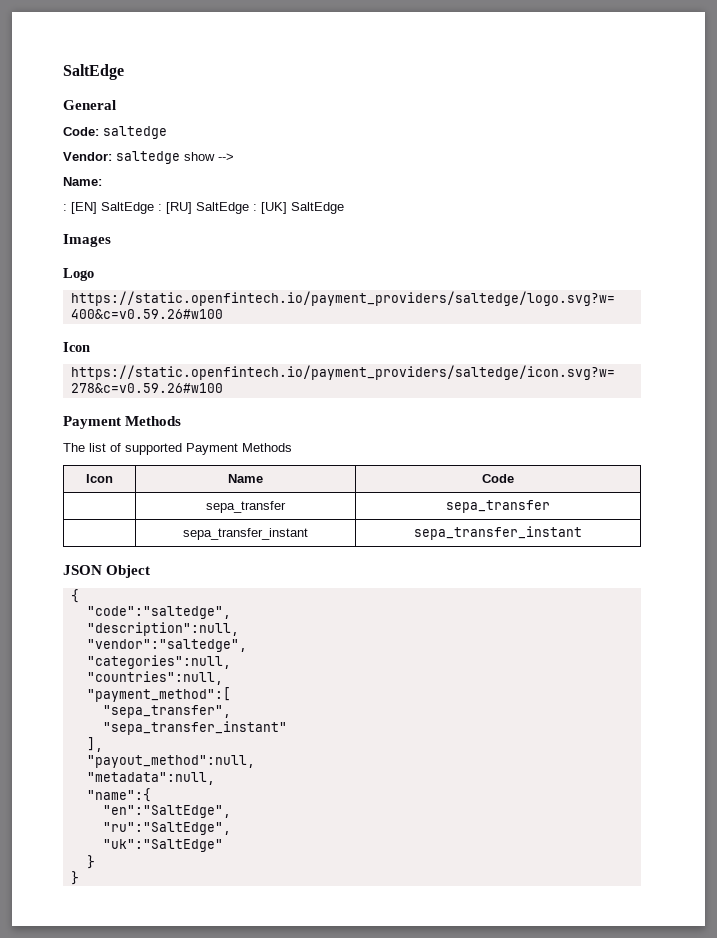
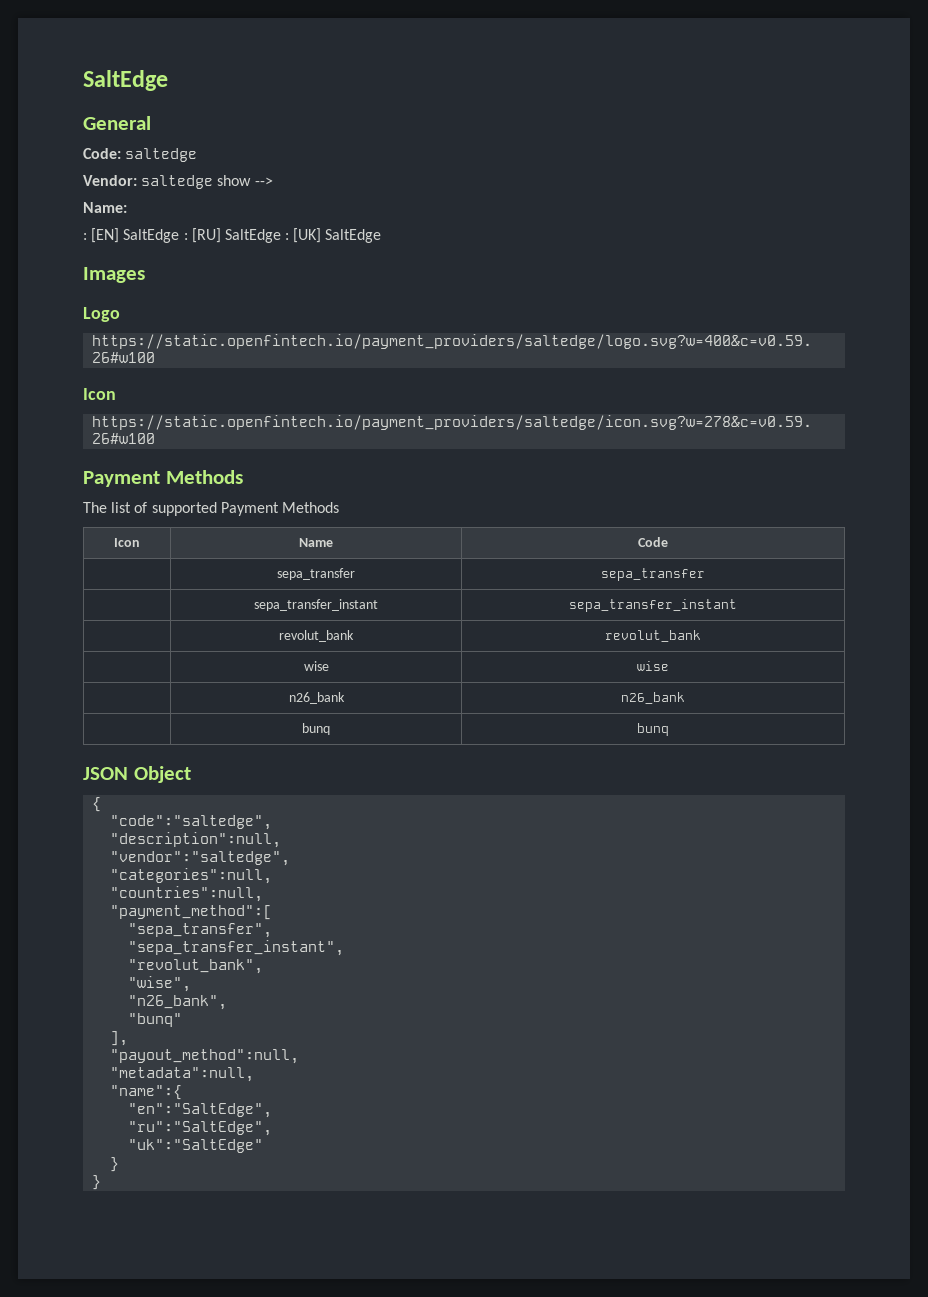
(582, 533) none -> [279,630,354,642] [605,630,701,642] [303,661,329,671] [637,661,669,671] [288,692,345,704] [621,692,685,704] [302,723,330,735] [637,723,669,736] // | revolut_bank | revolut_bank // | wise | wise // | n26_bank | n26_bank // | bunq | bunq
[102,721,287,735] "sepa_transfer_instant" -> [128,940,345,956] [128,959,264,974] [128,976,192,992] [128,995,228,1010] [128,1013,183,1027] "sepa_transfer_instant", // "revolut_bank", // "wise", // "n26_bank", // "bunq"

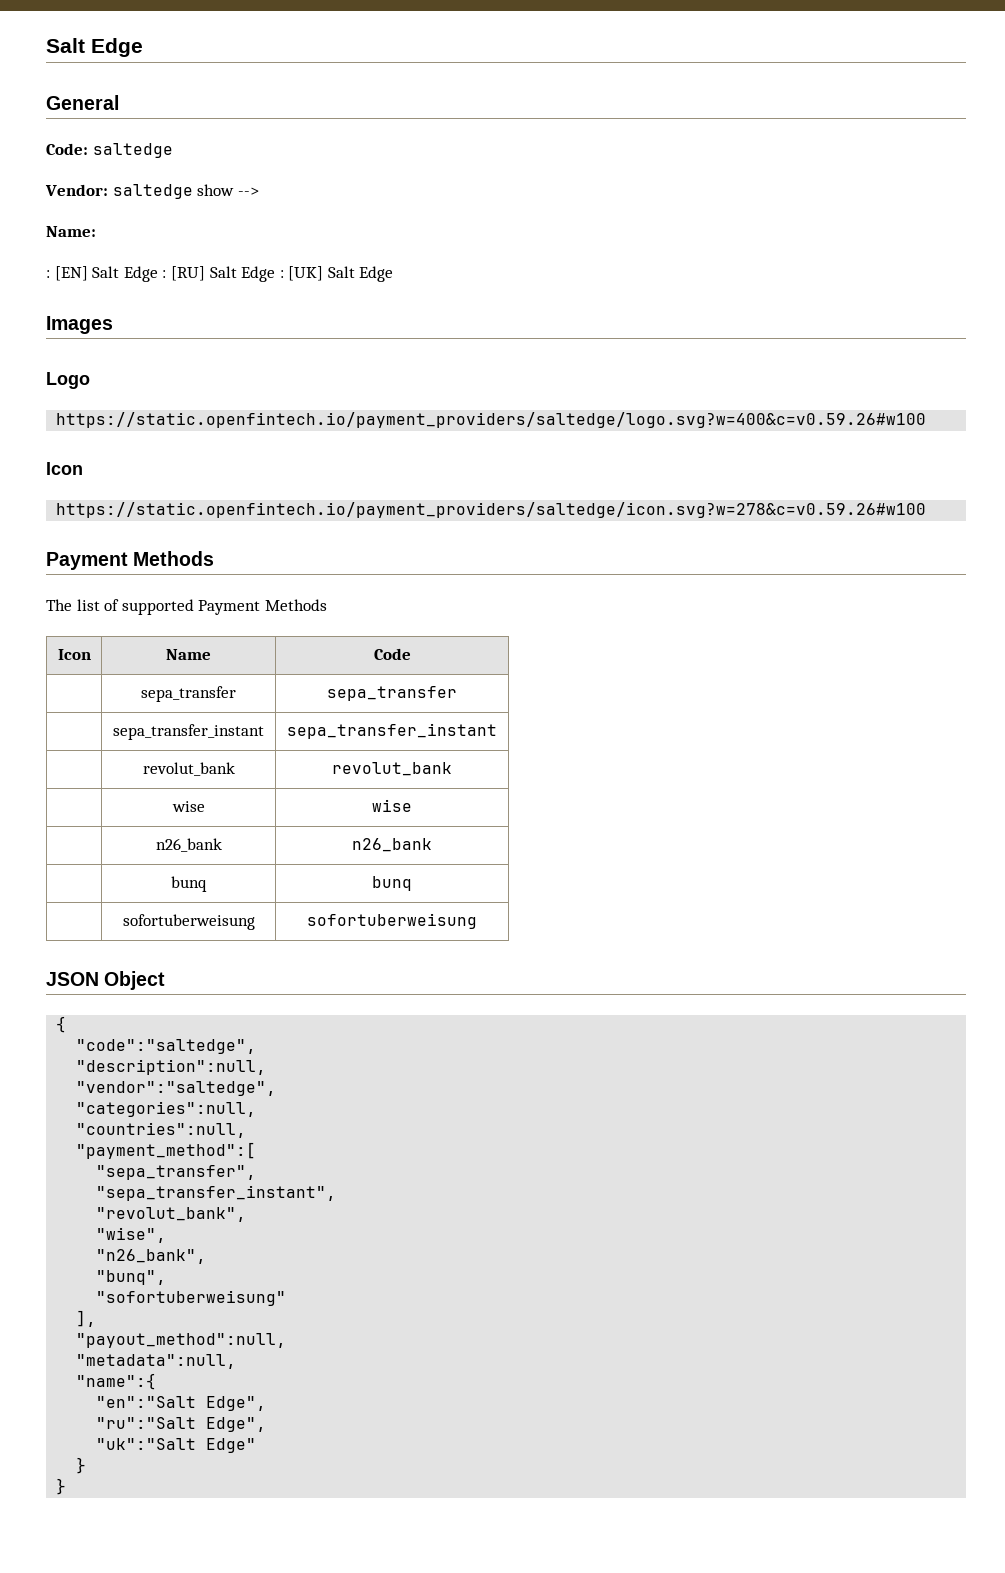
[83,70,168,91] SaltEdge -> [46,38,143,57] Salt Edge
[123,228,382,243] SaltEdge : [RU] SaltEdge : [UK] SaltEdge -> [92,266,394,282] Salt Edge : [RU] Salt Edge : [UK] Salt Edge
(669, 729) none -> [122,914,255,930] [307,913,477,929] // | sofortuberweisung | sofortuberweisung
[128,1013,183,1027] "bunq" -> [96,1270,167,1285] [96,1290,287,1306] "bunq", // "sofortuberweisung"
[128,1103,273,1118] [128,1121,273,1136] [128,1139,264,1153] "en":"SaltEdge", // "ru":"SaltEdge", // "uk":"SaltEdge" -> [96,1396,267,1411] [96,1417,267,1432] [96,1438,257,1453] "en":"Salt Edge", // "ru":"Salt Edge", // "uk":"Salt Edge"

